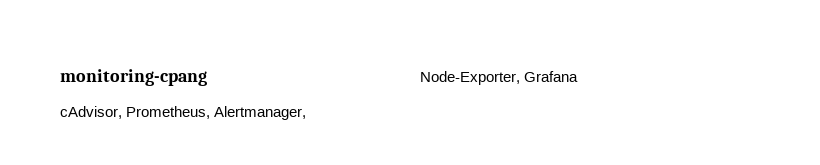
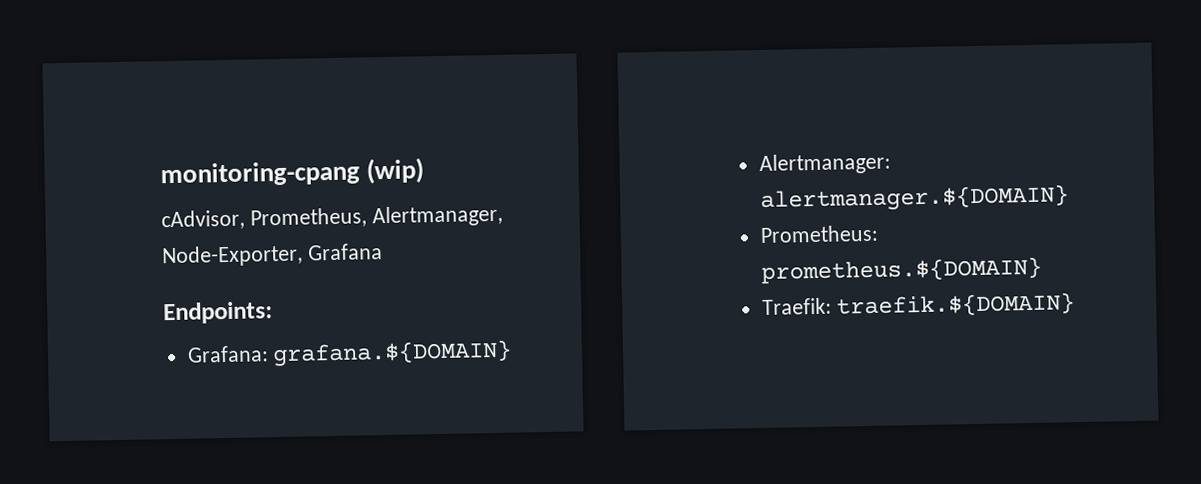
(207, 77) none -> [366,157,425,185] (wip)
(579, 76) none -> [163,301,273,325] [186,339,513,367] [758,152,891,176] [759,184,1069,213] [759,224,879,244] [760,256,1042,285] [761,292,1076,318] // Endpoints: // Grafana: grafana.${DOMAIN} // Alertmanager: alertmanager.${DOMAIN} // Prometheus: prometheus.${DOMAIN} // Traefik: traefik.${DOMAIN}

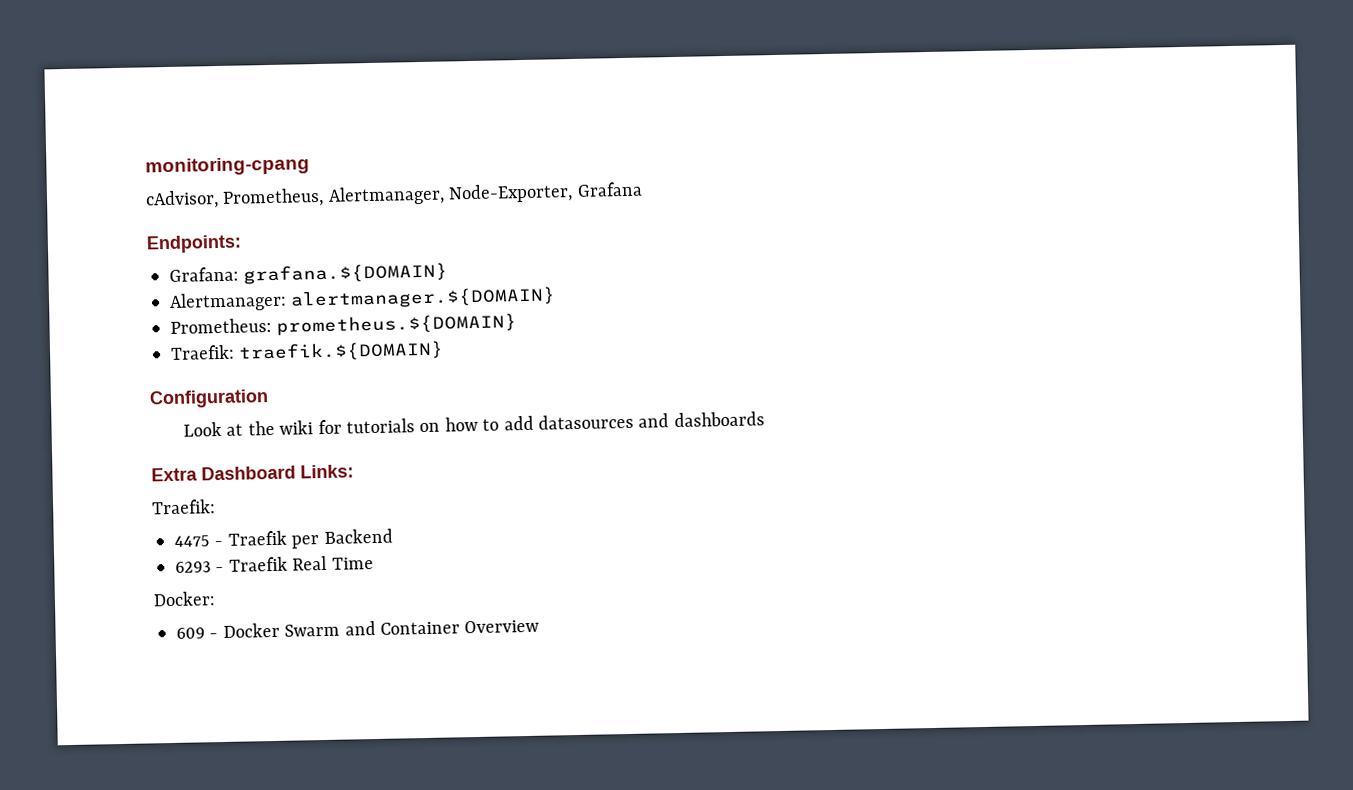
[366,157,425,185] (wip) -> (310, 166) none
(1076, 305) none -> [149,389,269,409] [183,411,765,437] [151,464,354,482] [151,499,216,515] [174,528,393,549] [175,555,374,573] [153,591,216,607] [176,619,540,639] // Configuration // Look at the wiki for tutorials on how to add datasources and dashboards // Extra Dashboard Links: // Traefik: // 4475 - Traefik per Backend // 6293 - Traefik Real Time // Docker: // 609 - Docker Swarm and Container Overview

